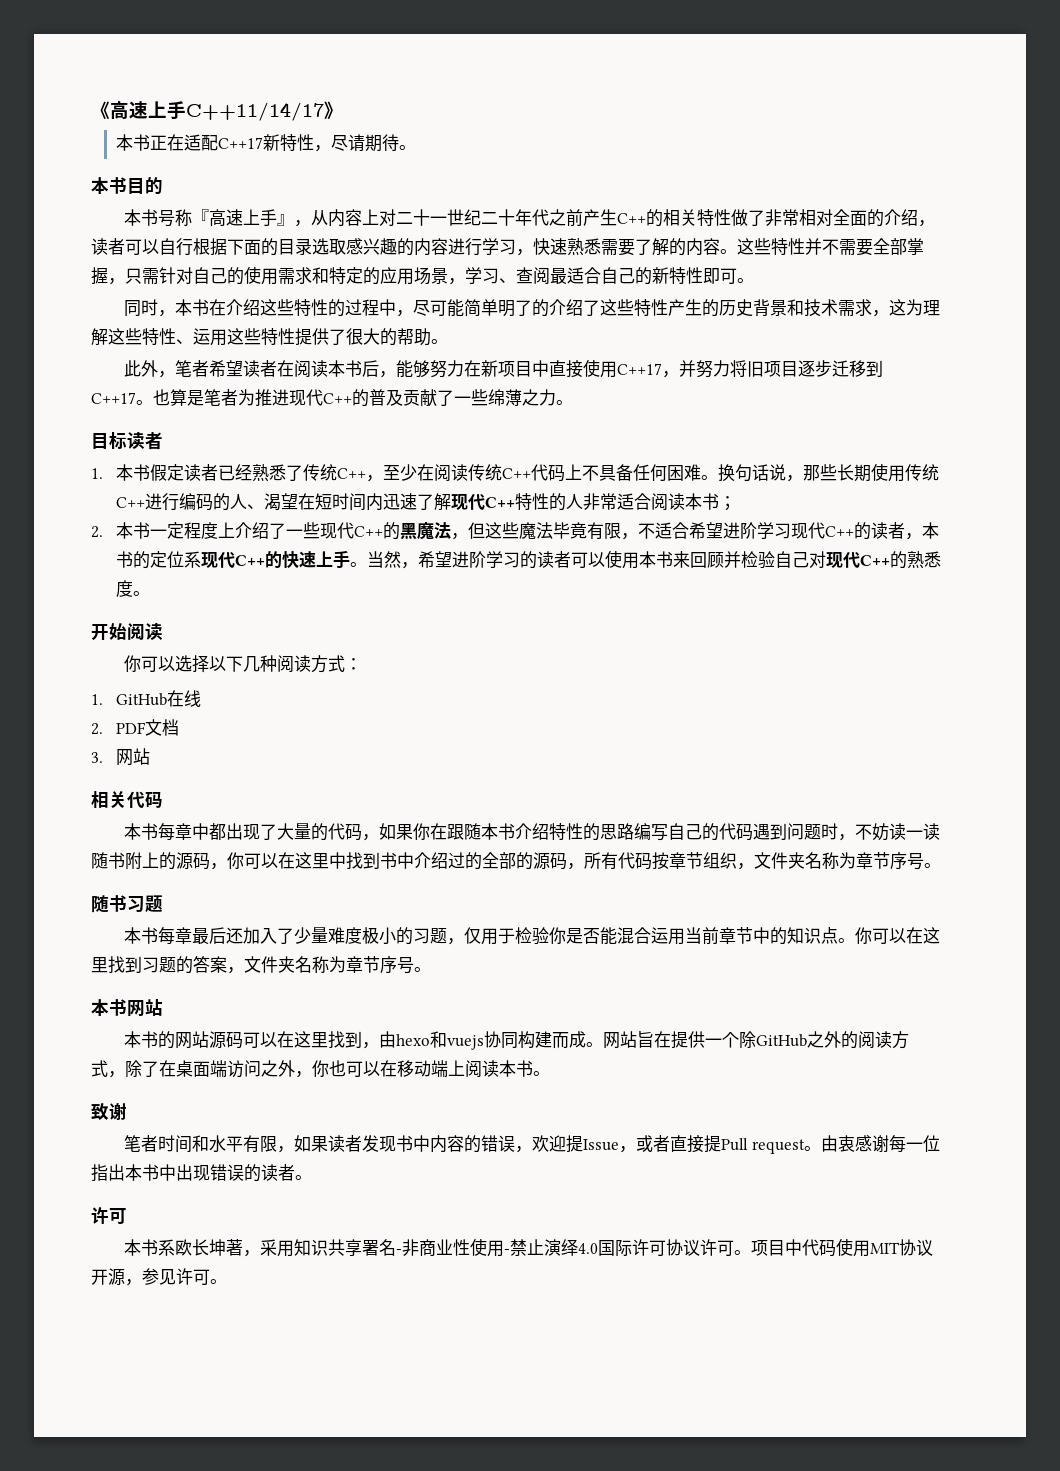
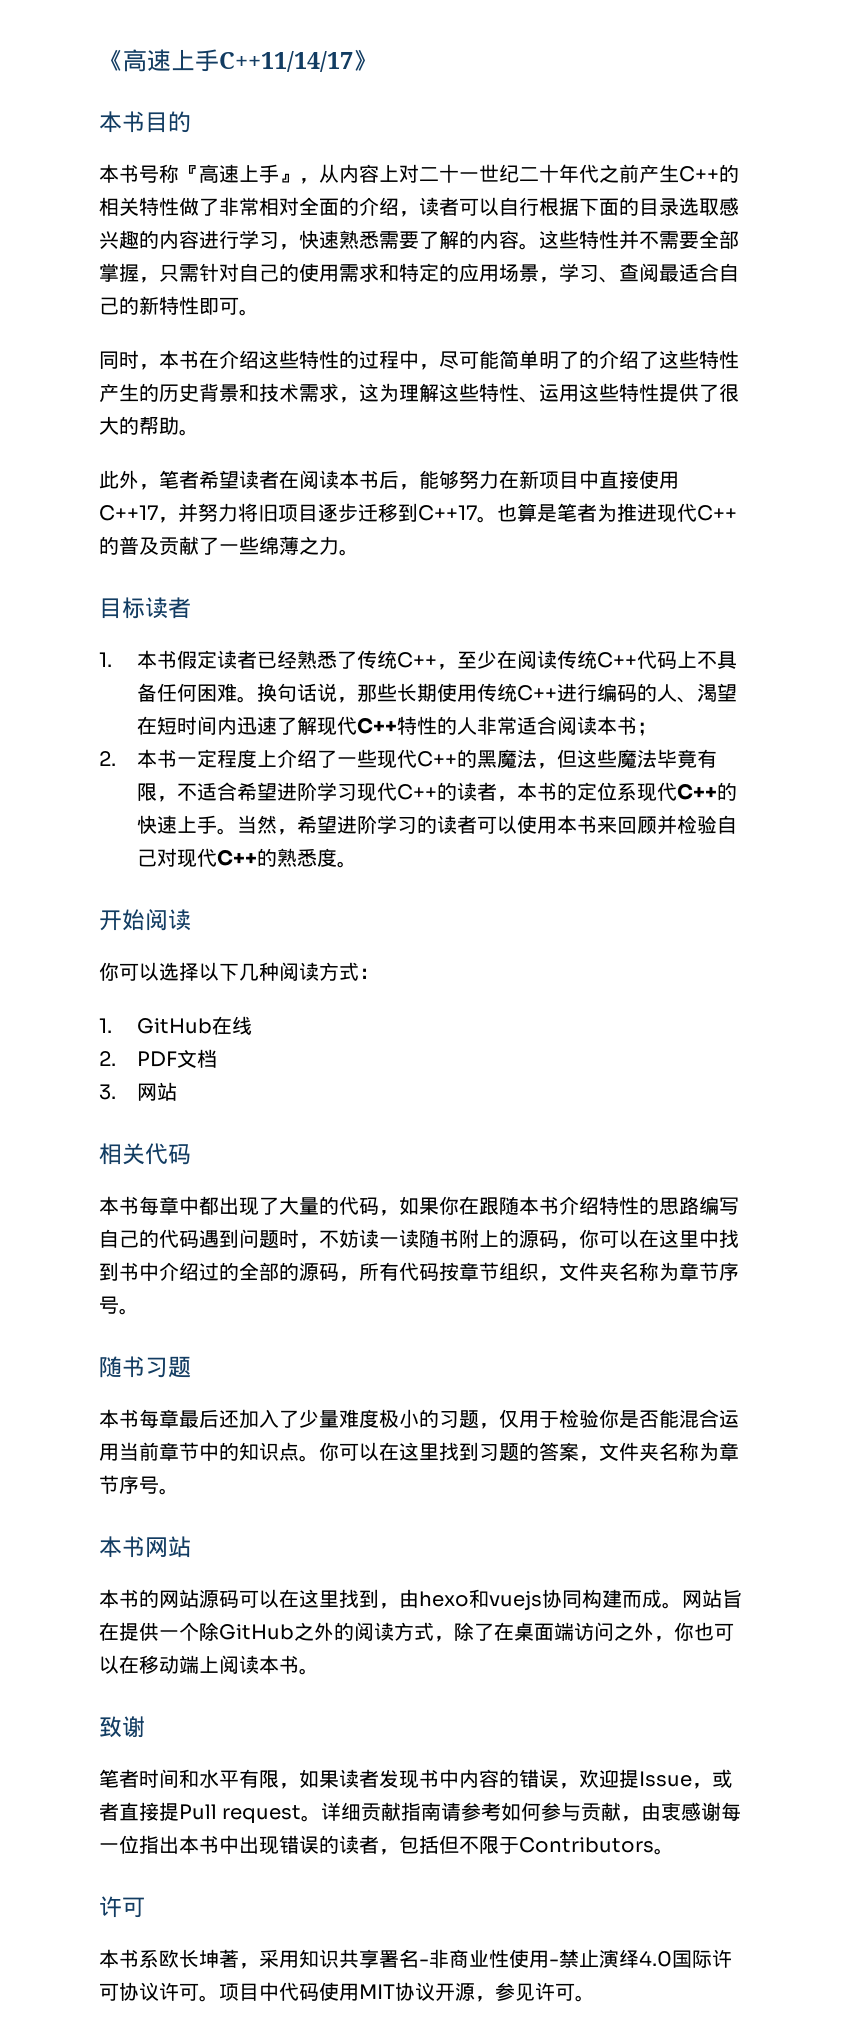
[116,134,417,152] // 本书正在适配C++17新特性，尽请期待。 -> (377, 60) none
(821, 1148) none -> [321,1802,642,1822] 详细贡献指南请参考如何参与贡献，
(295, 1172) none -> [379,1835,654,1855] ，包括但不限于Contributors

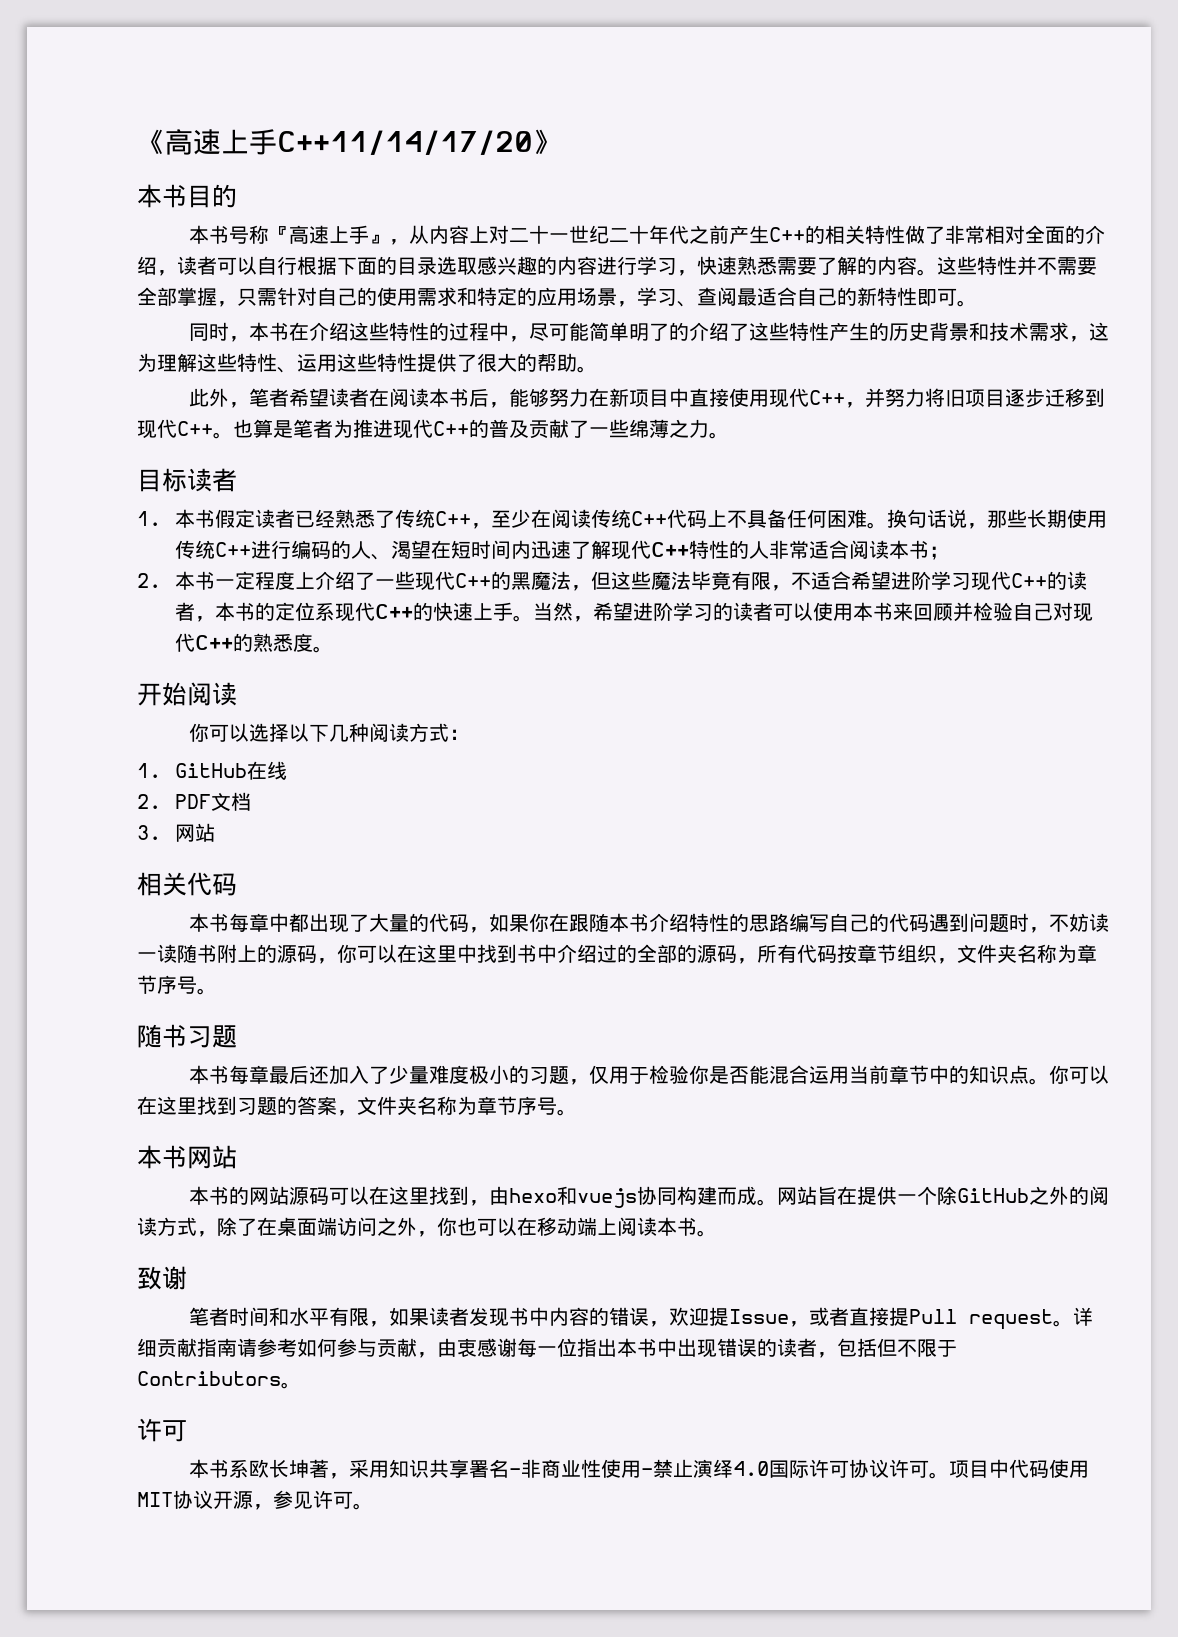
[219,51,353,72] C++11/14/17 -> [277,130,533,155] C++11/14/17/20
[99,505,158,521] C++17 -> [768,388,845,408] 现代C++
[418,505,477,521] C++17 -> [137,419,213,439] 现代C++

